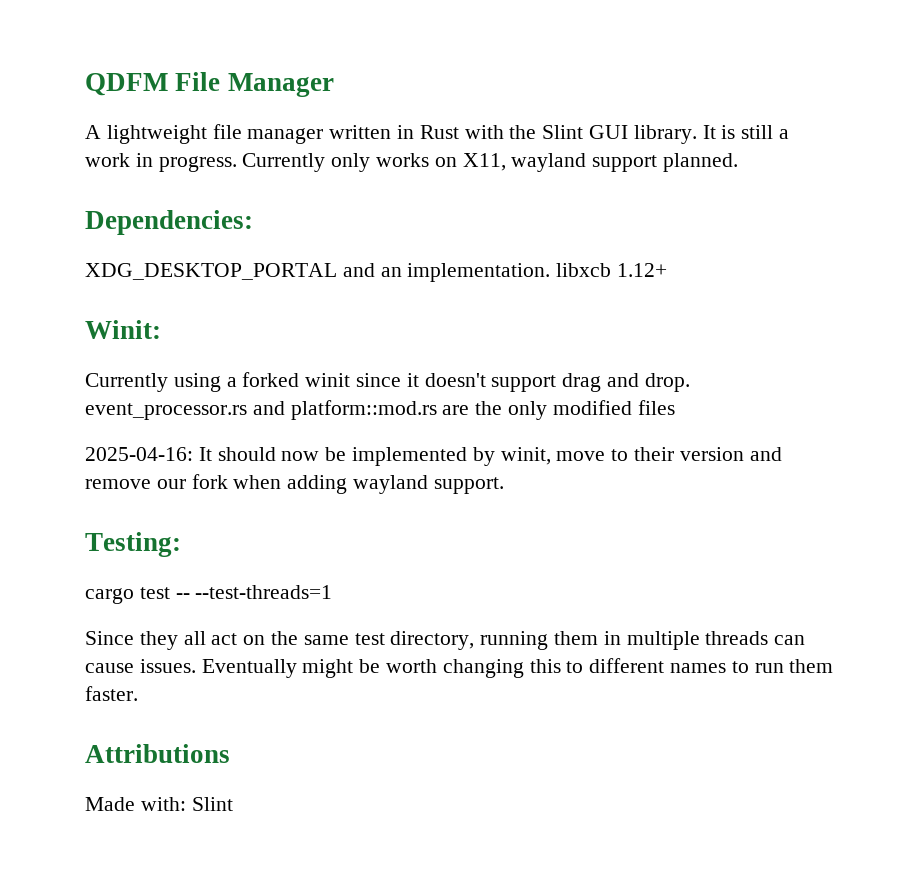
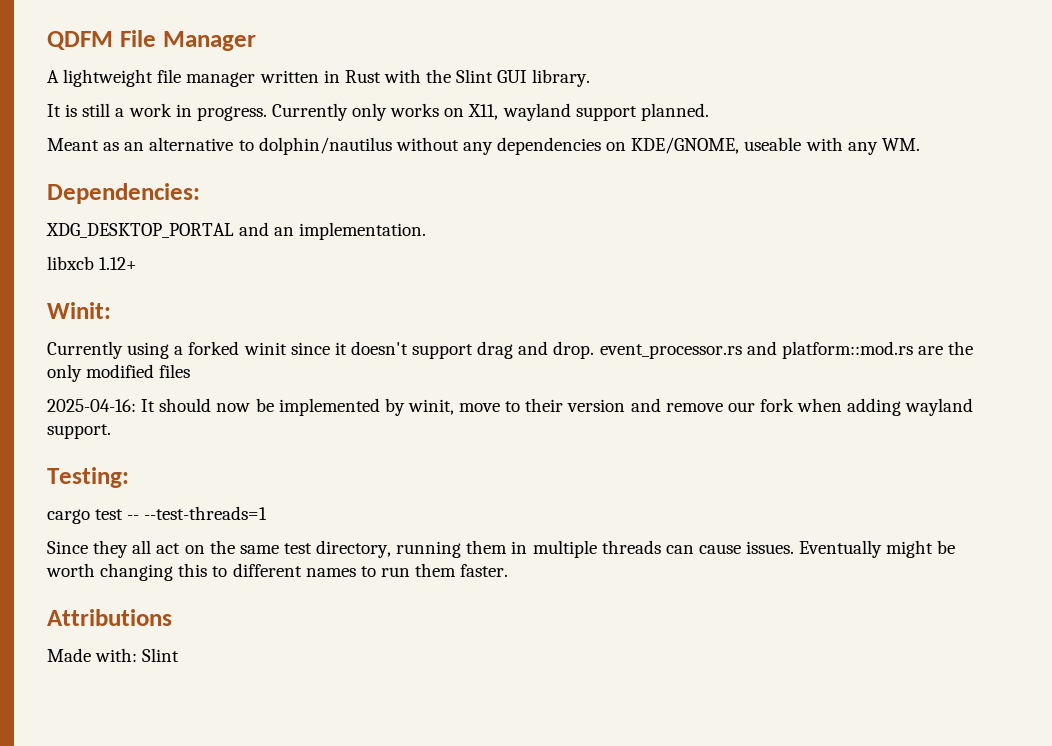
(697, 134) none -> (591, 78) //
(739, 162) none -> [47,137,920,155] // Meant as an alternative to dolphin/nautilus without any dependencies on KDE/GNOME, useable with any WM.
(551, 272) none -> (427, 231) //

